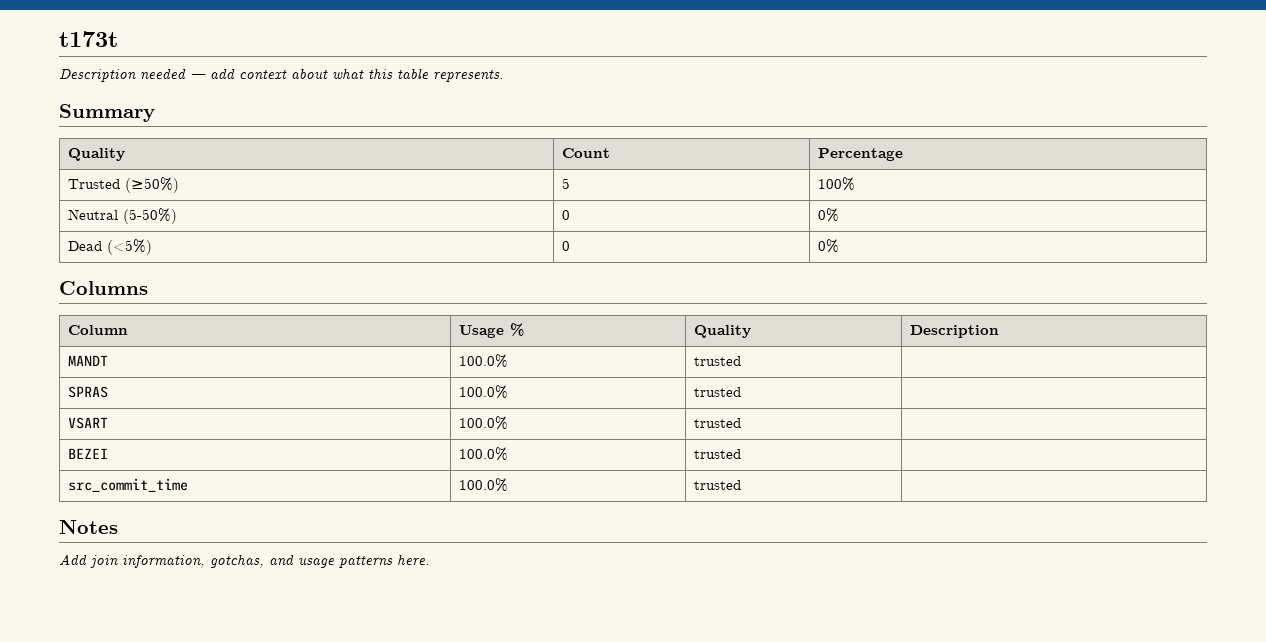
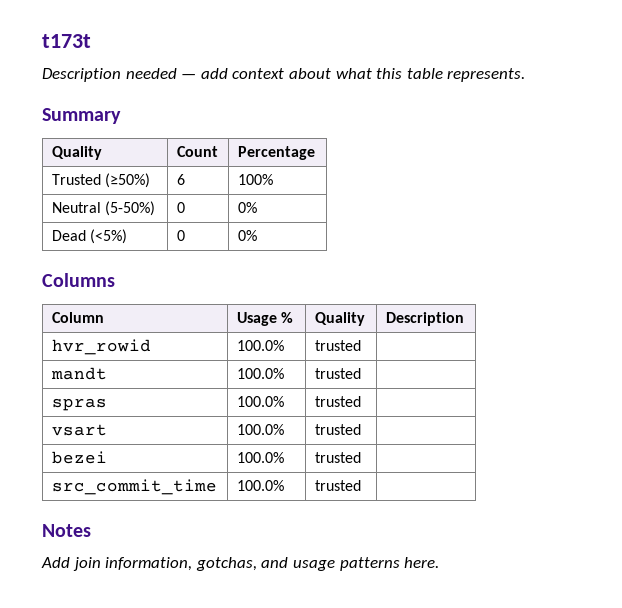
[562,178,571,189] 5 -> [176,174,185,185] 6
[68,355,109,366] [459,354,509,368] [694,356,742,366] [68,386,109,398] [459,385,509,399] [694,387,742,397] [68,417,109,429] [459,416,509,430] [694,418,742,428] [68,448,109,459] MANDT | 100.0% | trusted | // SPRAS | 100.0% | trusted | // VSART | 100.0% | trusted | // BEZEI -> [51,339,151,355] [236,340,284,351] [314,340,361,351] [50,367,107,380] [236,368,284,379] [314,368,361,379] [51,398,107,411] [236,396,284,407] [314,396,361,407] [51,424,107,436] [236,424,284,435] [314,424,361,435] [51,451,107,464] hvr_rowid | 100.0% | trusted | // mandt | 100.0% | trusted | // spras | 100.0% | trusted | // vsart | 100.0% | trusted | // bezei

